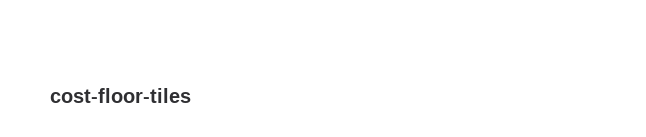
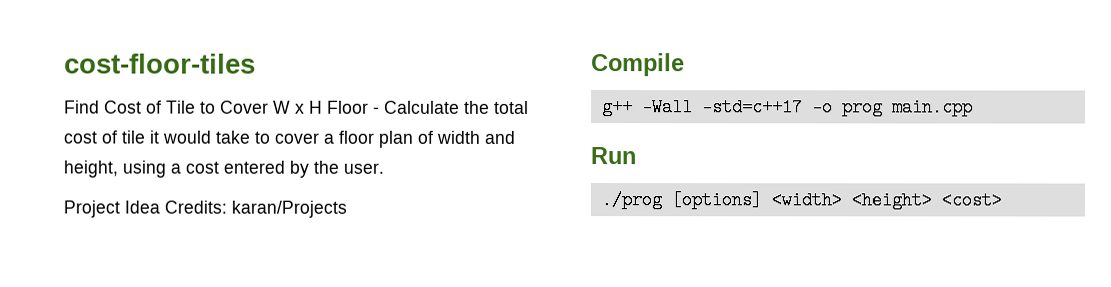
(191, 95) none -> [64,100,529,114] [63,130,516,148] [63,160,384,178] [63,200,347,218] [591,53,685,77] [601,98,973,117] [590,147,636,165] [600,191,1002,210] // Find Cost of Tile to Cover W x H Floor - Calculate the total cost of tile it would take to cover a floor plan of width and height, using a cost entered by the user. // Project Idea Credits: karan/Projects // Compile // g++ -Wall -std=c++17 -o prog main.cpp // Run // ./prog [options] <width> <height> <cost>

